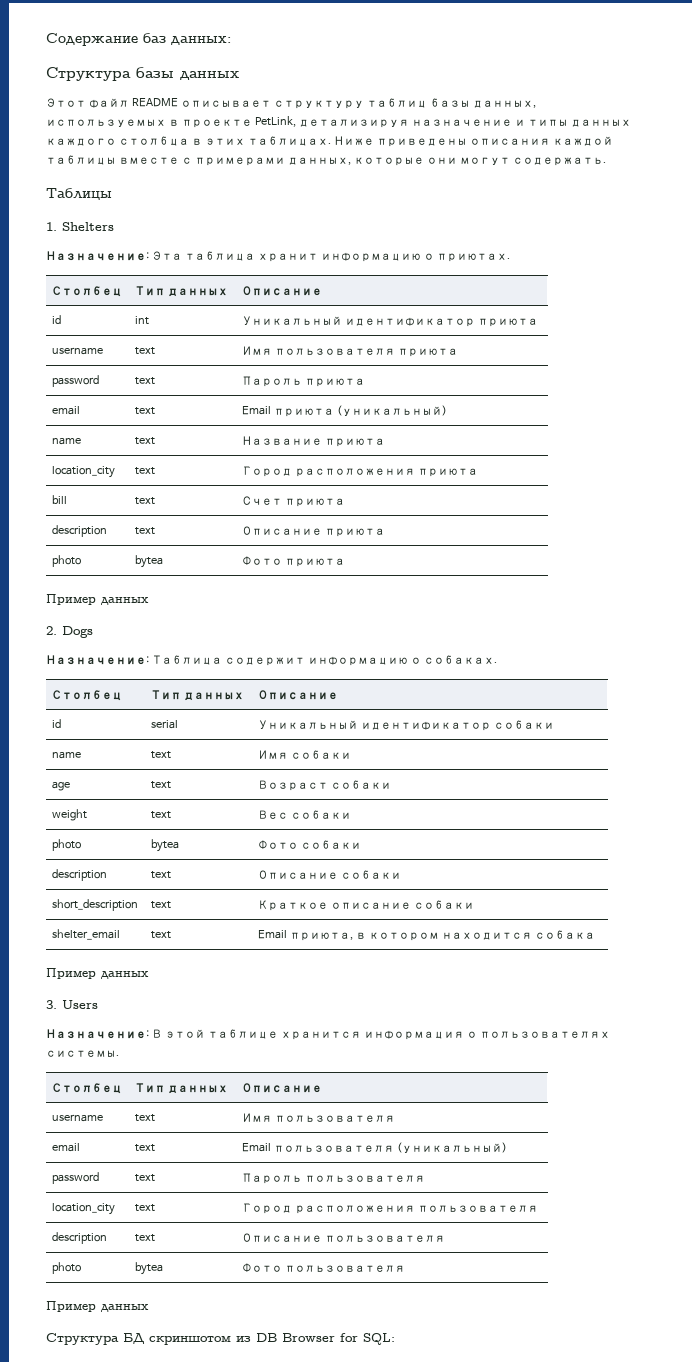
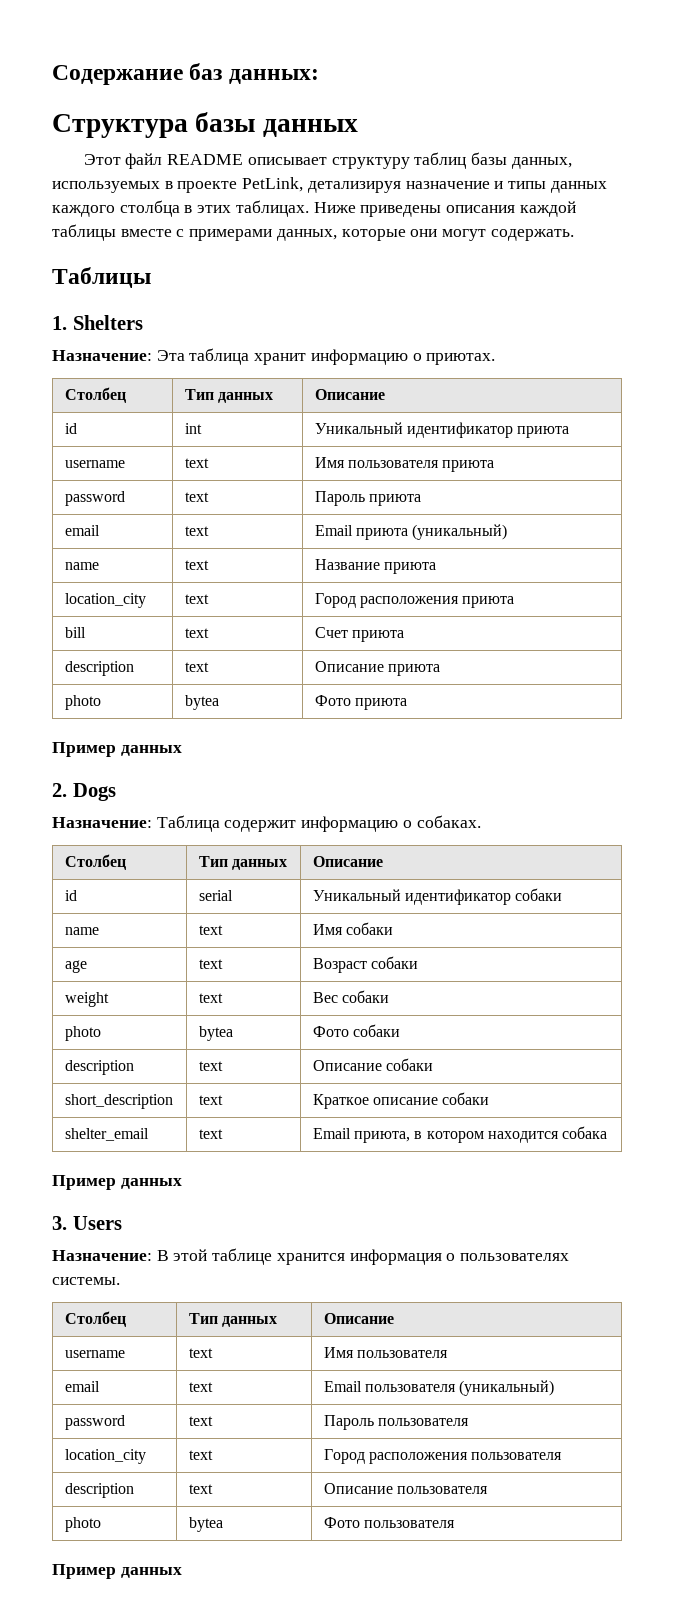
[46,1333,395,1345] // Структура БД скриншотом из DB Browser for SQL: -> (182, 1572) none

